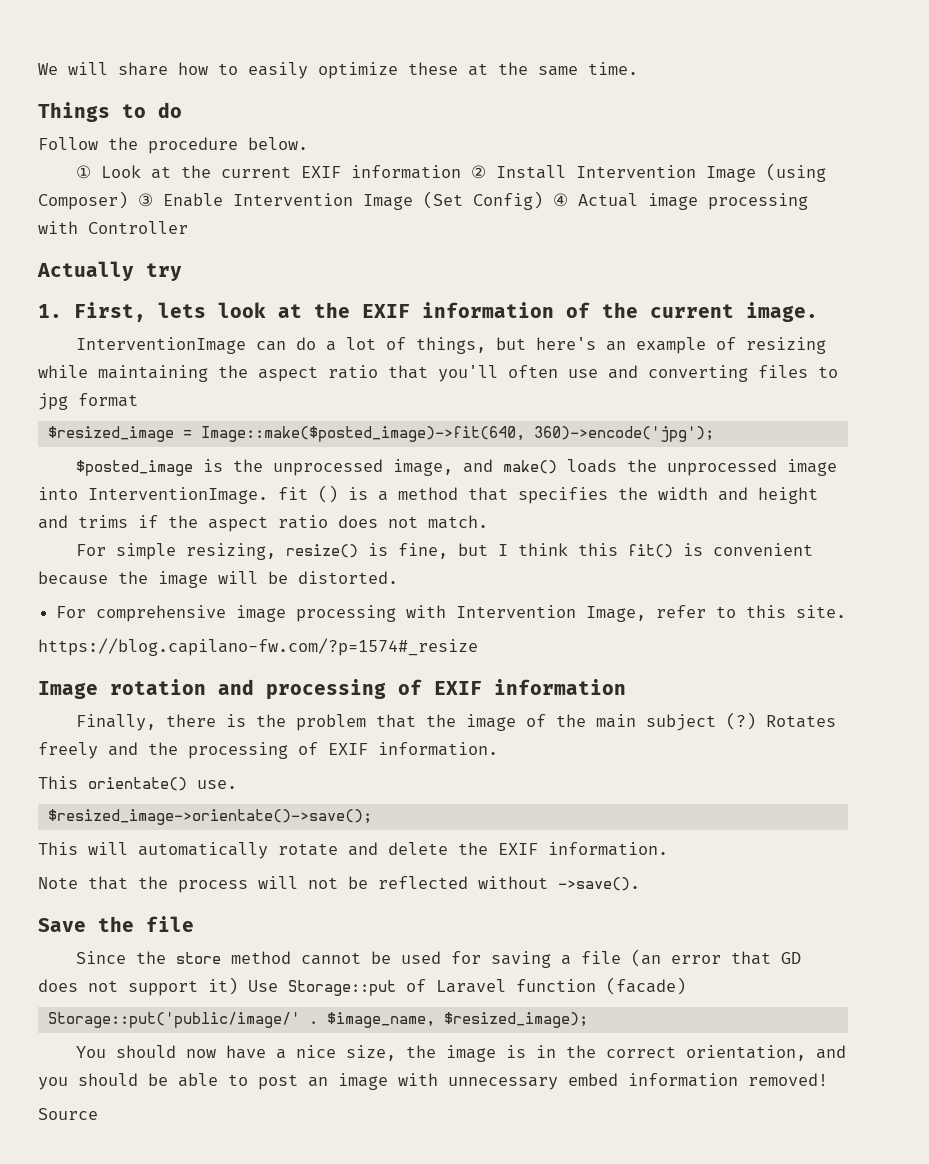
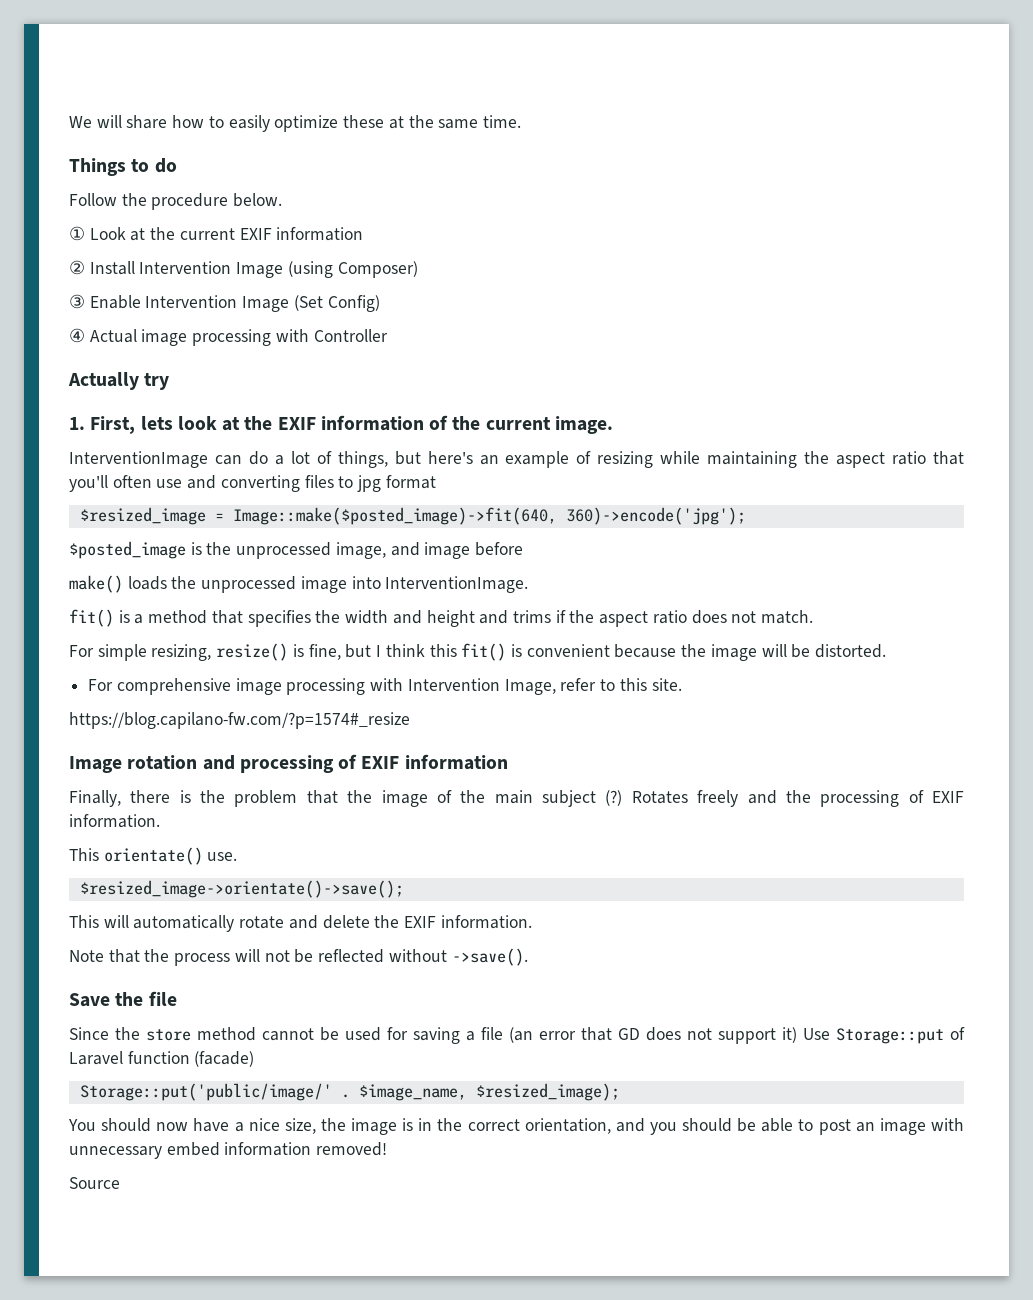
(462, 172) none -> (364, 234) //
(128, 200) none -> (418, 269) //
(543, 200) none -> (380, 303) //
(494, 466) none -> [424,542,524,559] image before //
[278,485,338,503] fit () -> [69,609,114,627] // fit()

